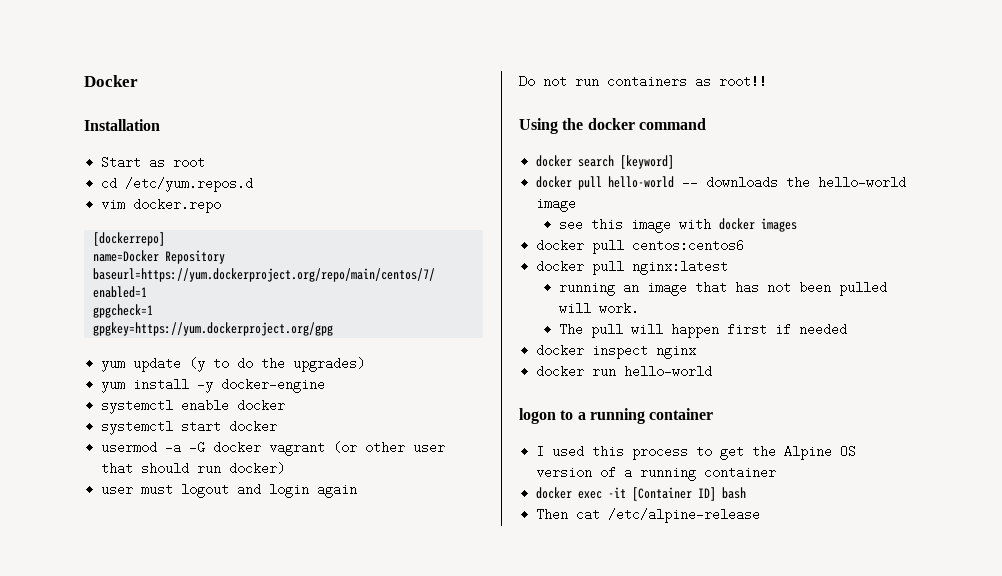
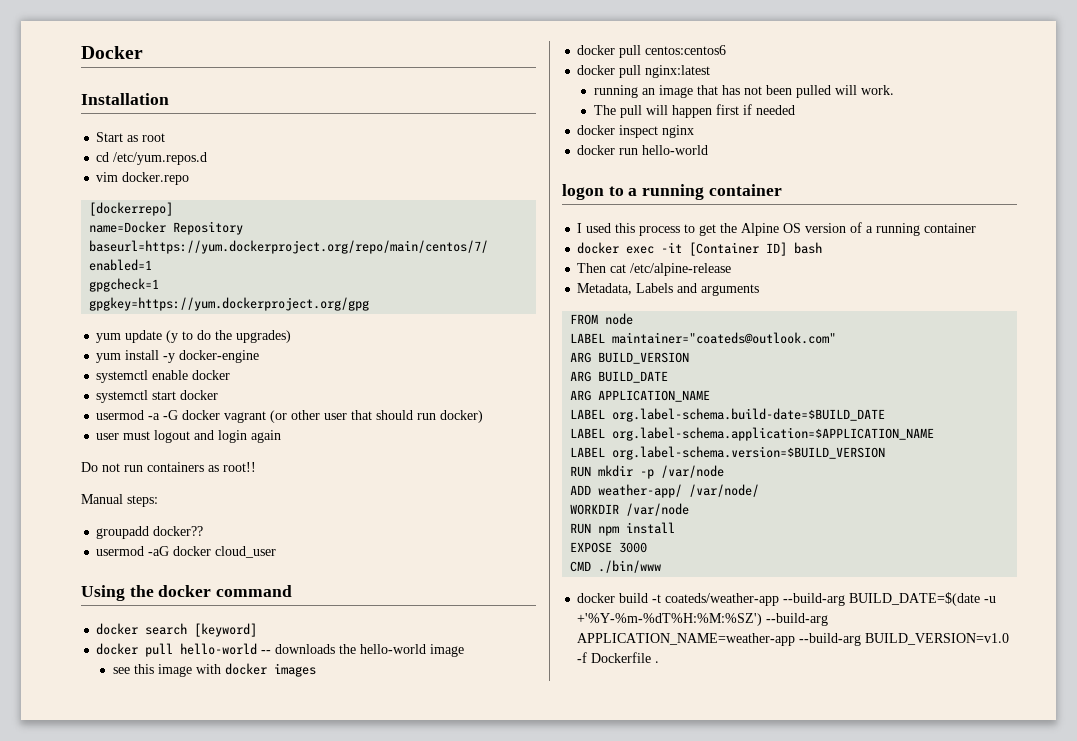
(767, 81) none -> [81,494,158,507] [96,526,204,539] [96,546,277,558] // Manual steps: // groupadd docker?? // usermod -aG docker cloud_user
(761, 515) none -> [577,283,760,296] [570,313,634,325] [570,332,837,344] [570,352,690,364] [570,371,669,383] [570,390,711,402] [570,408,886,422] [570,427,935,441] [570,446,886,460] [570,465,725,479] [570,484,760,498] [570,503,690,516] [570,522,676,536] [570,542,648,553] [570,560,662,573] [577,592,997,606] [577,613,829,626] [577,633,1010,646] [577,652,660,663] // Metadata, Labels and arguments // FROM node // LABEL maintainer="coateds@outlook.com" // ARG BUILD_VERSION // ARG BUILD_DATE // ARG APPLICATION_NAME // LABEL org.label-schema.build-date=$BUILD_DATE // LABEL org.label-schema.application=$APPLICATION_NAME // LABEL org.label-schema.version=$BUILD_VERSION // RUN mkdir -p /var/node // ADD weather-app/ /var/node/ // WORKDIR /var/node // RUN npm install // EXPOSE 3000 // CMD ./bin/www // docker build -t coateds/weather-app --build-arg BUILD_DATE=$(date -u +'%Y-%m-%dT%H:%M:%SZ') --build-arg APPLICATION_NAME=weather-app --build-arg BUILD_VERSION=v1.0 -f Dockerfile .

